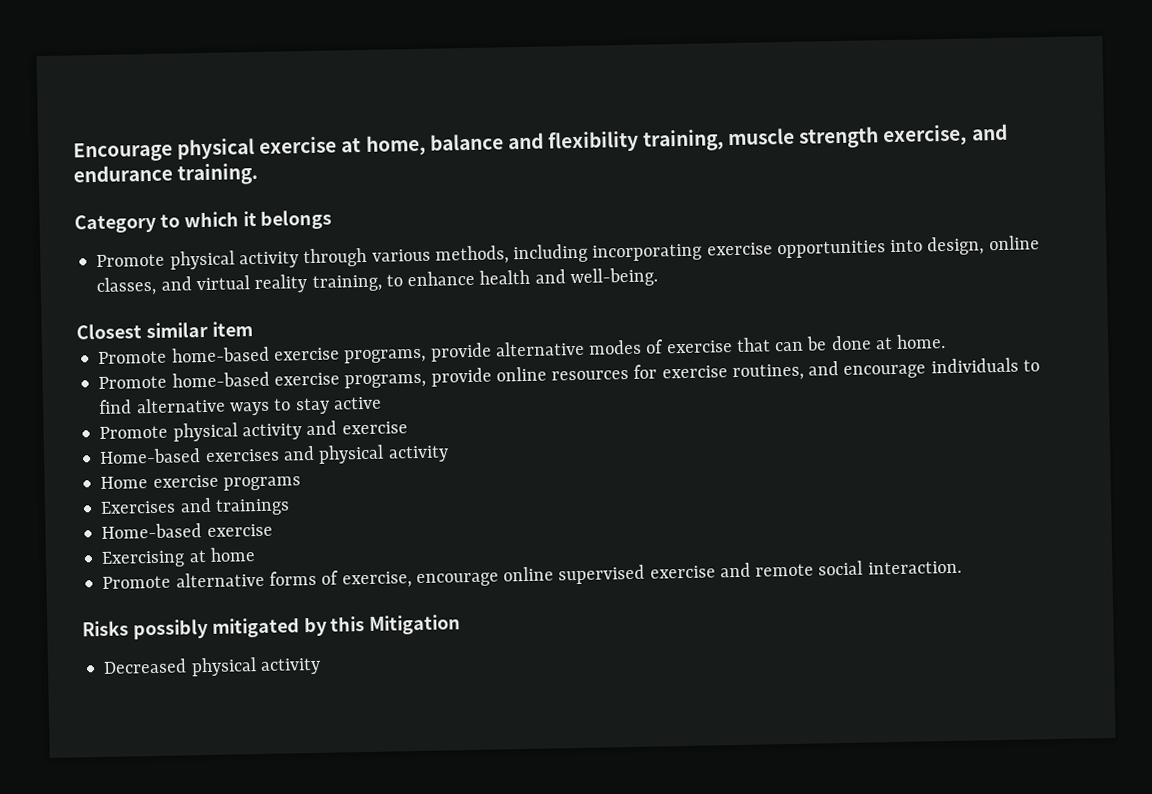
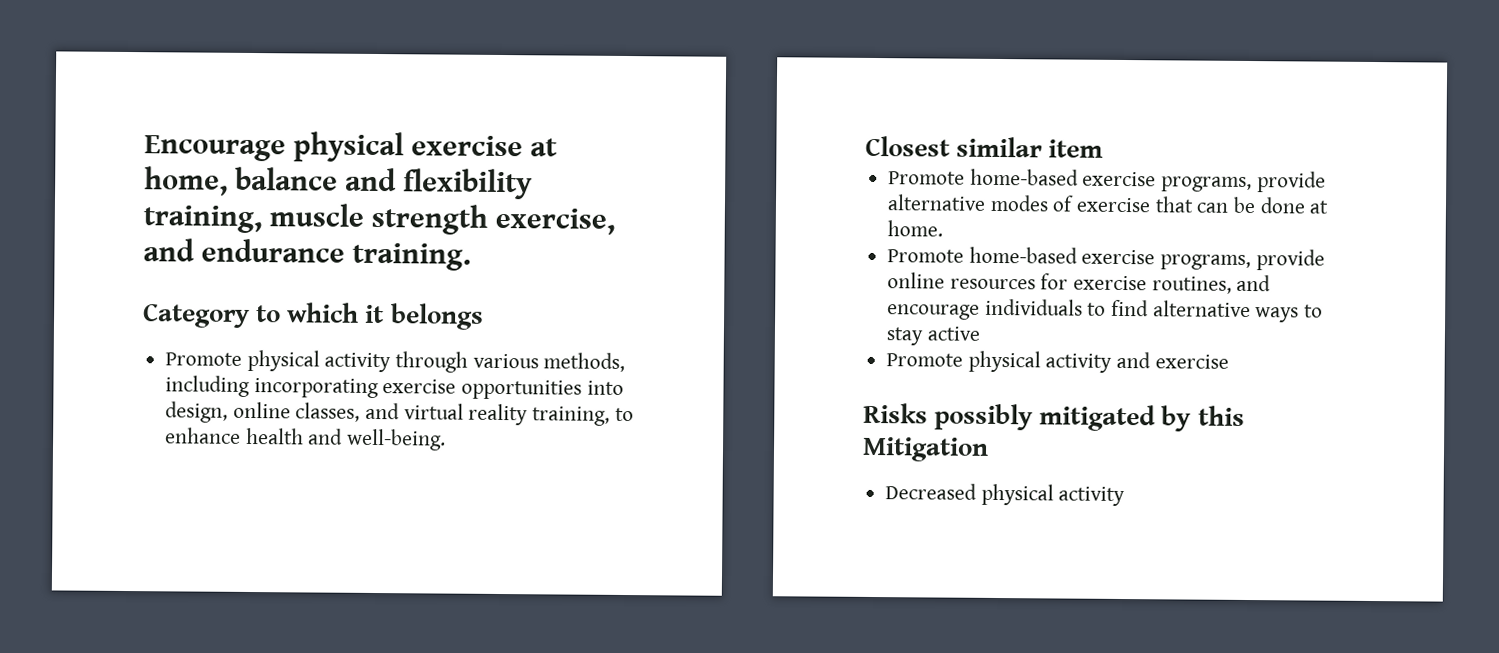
[99,444,449,464] [100,474,301,491] [100,497,290,516] [101,523,273,539] [101,547,256,568] [102,560,962,589] // Home-based exercises and physical activity // Home exercise programs // Exercises and trainings // Home-based exercise // Exercising at home // Promote alternative forms of exercise, encourage online supervised exercise and remote social interaction. -> (1229, 361) none

